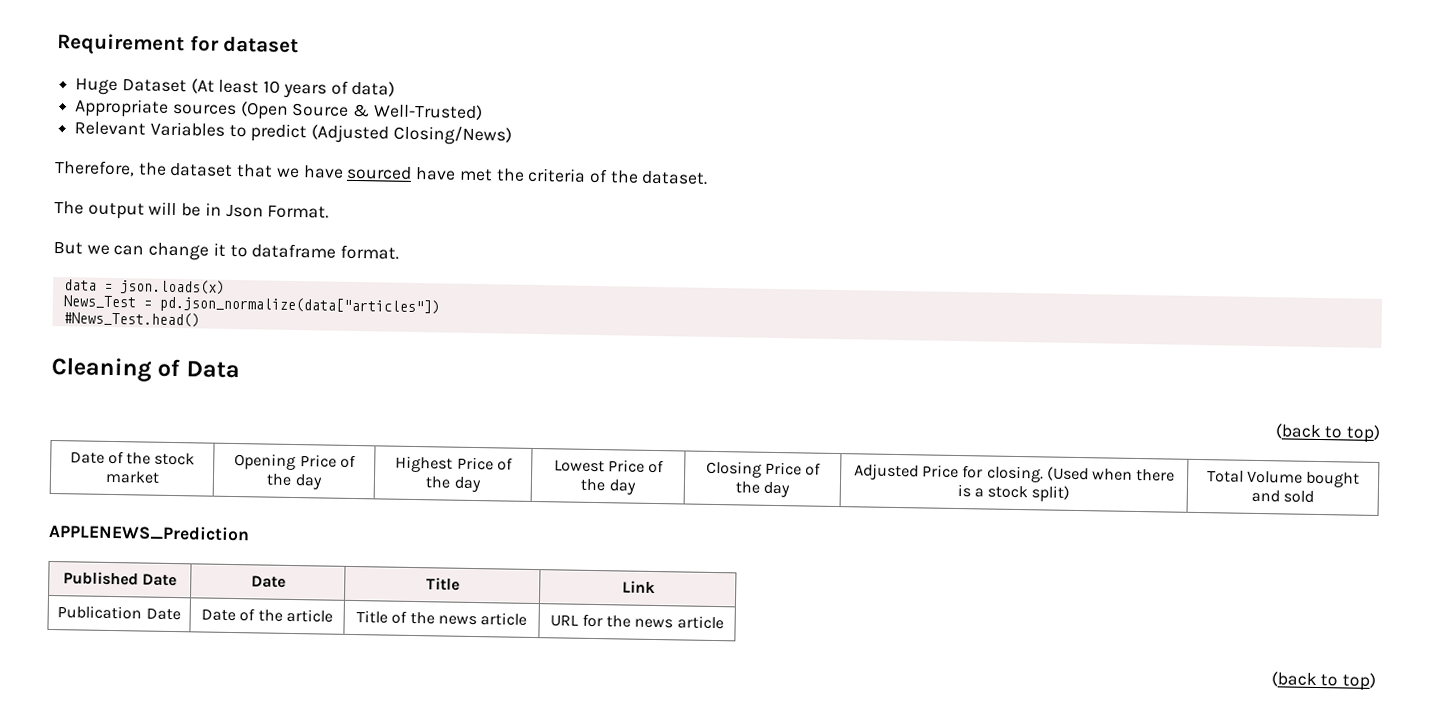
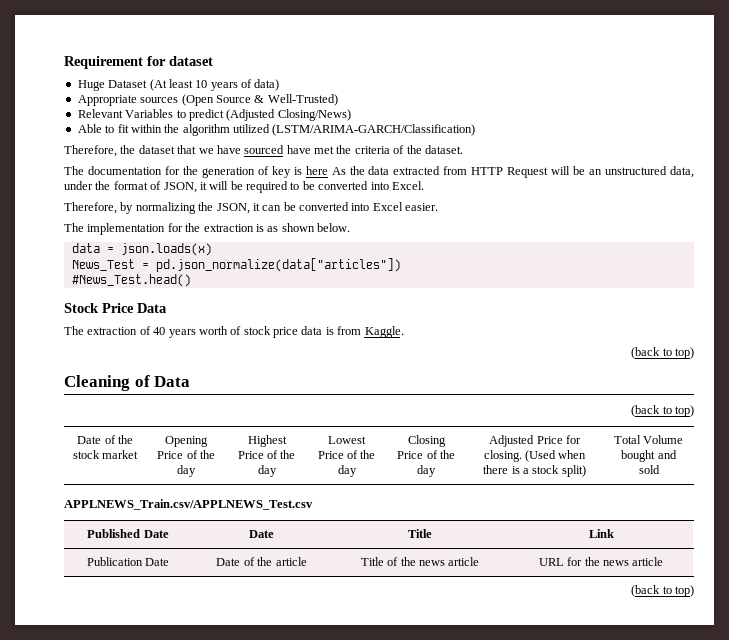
(512, 135) none -> [77,124,476,136] // Able to fit within the algorithm utilized (LSTM/ARIMA-GARCH/Classification)
[87,201,330,220] [53,241,400,261] output will be in Json Format. // But we can change it to dataframe format. -> [87,166,694,178] [64,181,424,193] [64,202,439,214] [64,223,350,235] documentation for the generation of key is here As the data extracted from HTTP Request will be an unstructured data, under the format of JSON, it will be required to be converted into Excel. // Therefore, by normalizing the JSON, it can be converted into Excel easier. // The implementation for the extraction is as shown below.
(200, 319) none -> [64,303,167,313] [64,326,404,338] [631,347,694,359] // Stock Price Data // The extraction of 40 years worth of stock price data is from Kaggle. // (back to top)
[48,523,250,542] APPLENEWS_Prediction -> [64,499,313,510] APPLNEWS_Train.csv/APPLNEWS_Test.csv

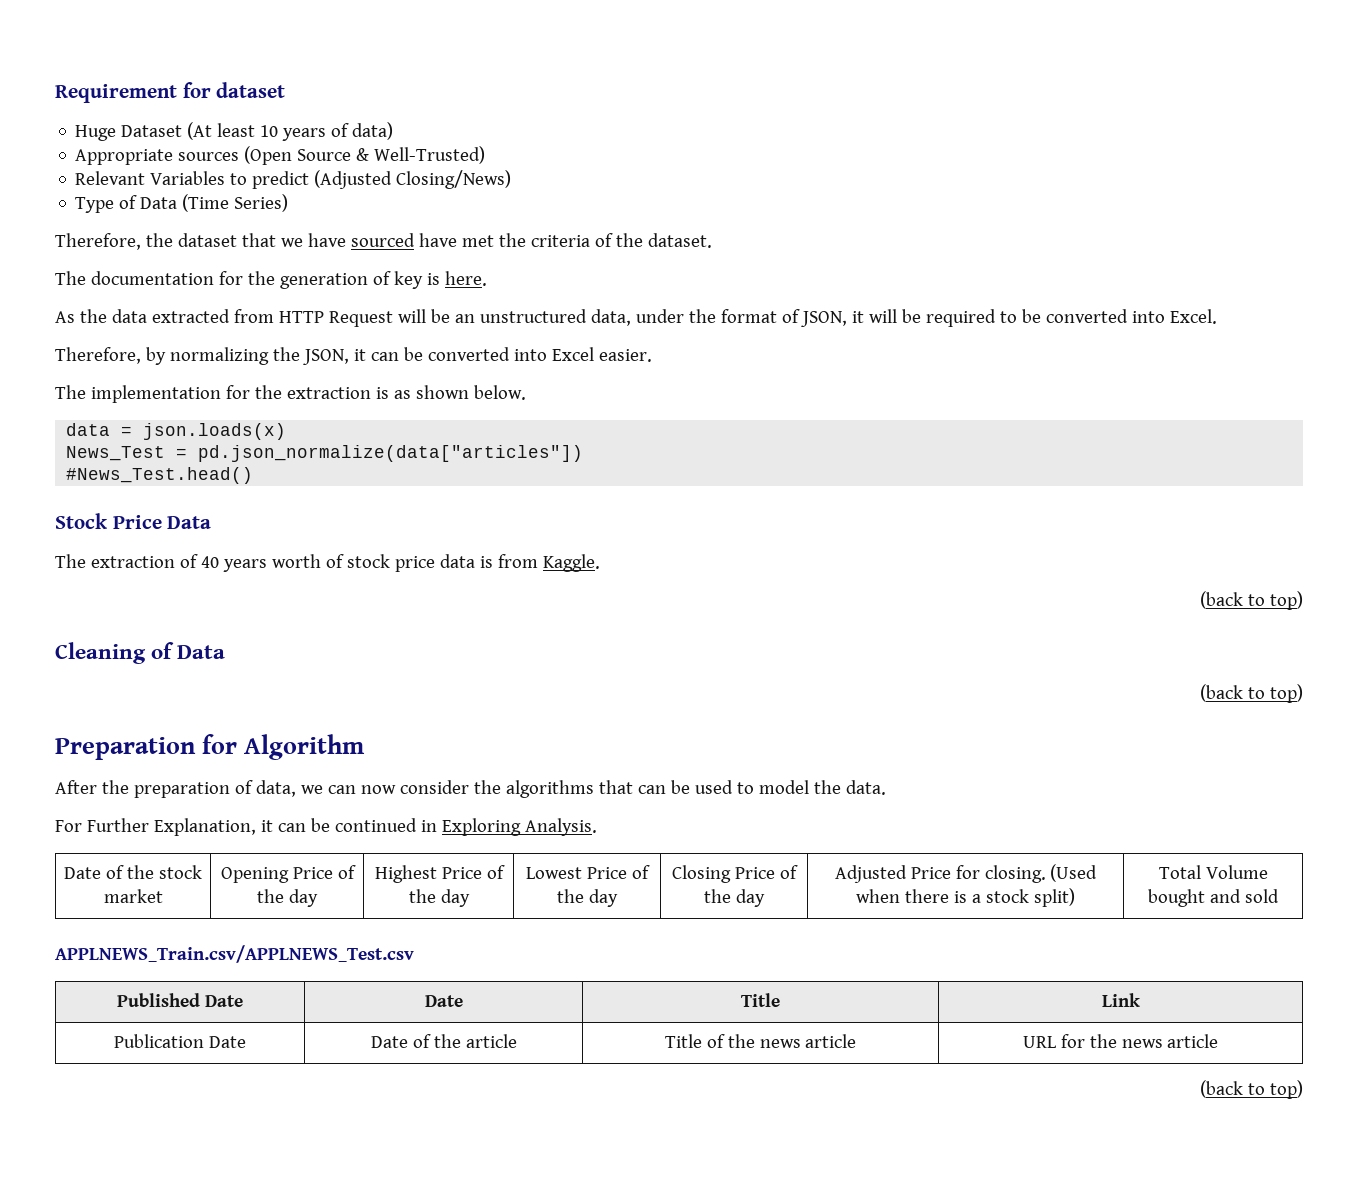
[77,124,476,136] Able to fit within the algorithm utilized (LSTM/ARIMA-GARCH/Classification) -> [75,194,289,213] Type of Data (Time Series)
[305,166,328,175] here -> [444,271,487,286] here. //
(694, 411) none -> [55,734,366,760] [55,780,886,798] [55,818,597,836] // Preparation for Algorithm // After the preparation of data, we can now consider the algorithms that can be used to model the data. // For Further Explanation, it can be continued in Exploring Analysis.

